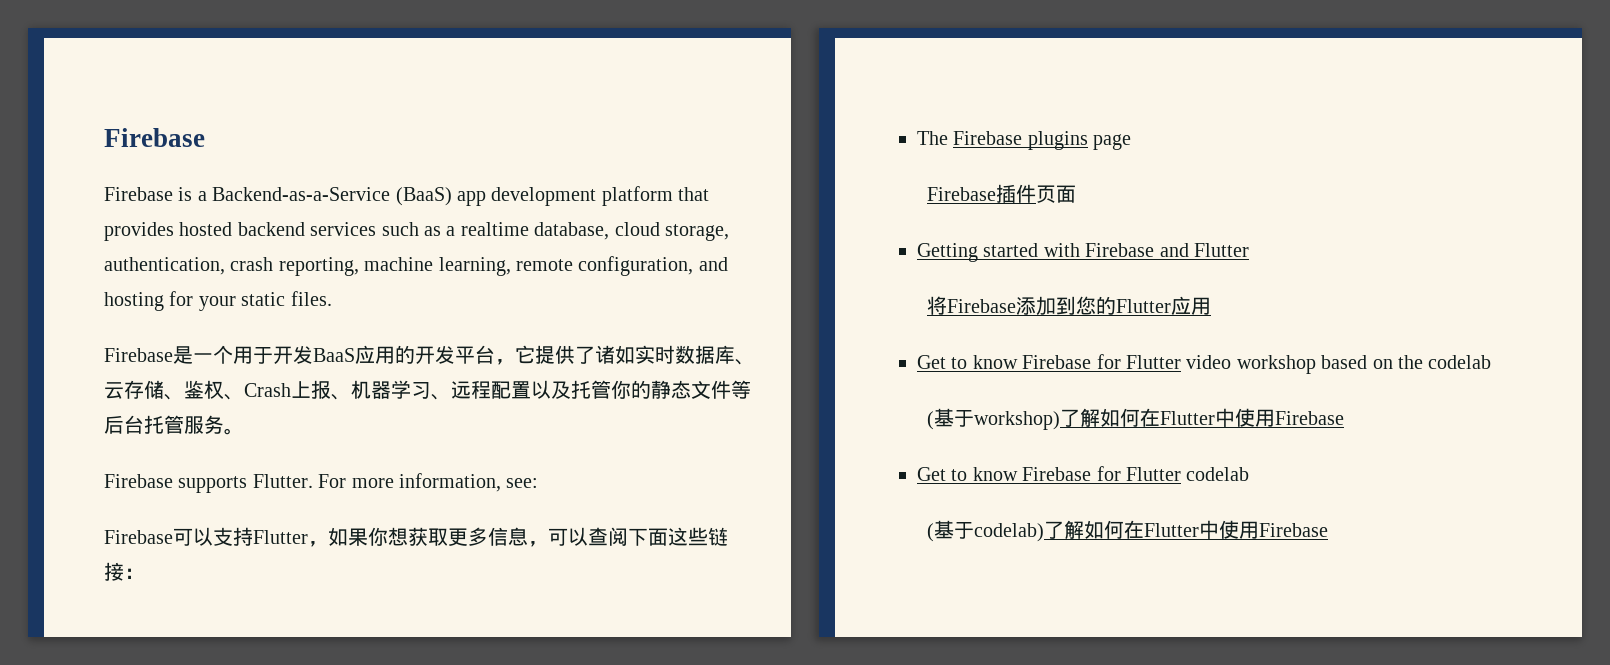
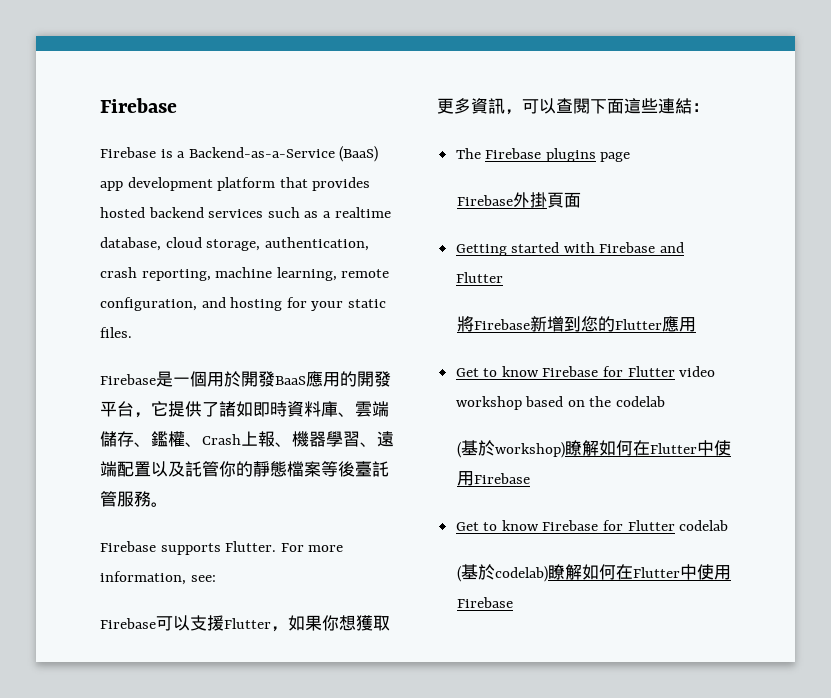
[213,345,755,365] [104,380,751,400] [104,415,224,434] 个用于开发BaaS应用的开发平台，它提供了诸如实时数据库、云存储、鉴权、Crash上报、机器学习、远程配置以及托管你的静态文件等后台托管服务 -> [190,371,391,387] [100,401,389,418] [100,431,394,447] [100,461,389,477] [100,491,151,507] 個用於開發BaaS應用的開發平台，它提供了諸如即時資料庫、雲端儲存、鑑權、Crash上報、機器學習、遠端配置以及託管你的靜態檔案等後臺託管服務
[233,527,253,546] 持 -> [207,615,224,631] 援
[408,527,728,547] [104,562,124,581] 获取更多信息，可以查阅下面这些链接 -> [356,615,390,631] [437,97,692,115] 獲取更多資訊，可以查閱下面這些連結
[996,184,1057,203] 插件页 -> [512,192,564,208] 外掛頁
[927,296,1057,316] 将Firebase添加 -> [456,316,564,332] 將Firebase新增
[1171,296,1192,315] 应 -> [661,316,679,332] 應
[954,409,1081,430] 于workshop)了 -> [477,440,582,458] 於workshop)瞭
[954,521,1065,542] 于codelab)了 -> [477,564,565,582] 於codelab)瞭

